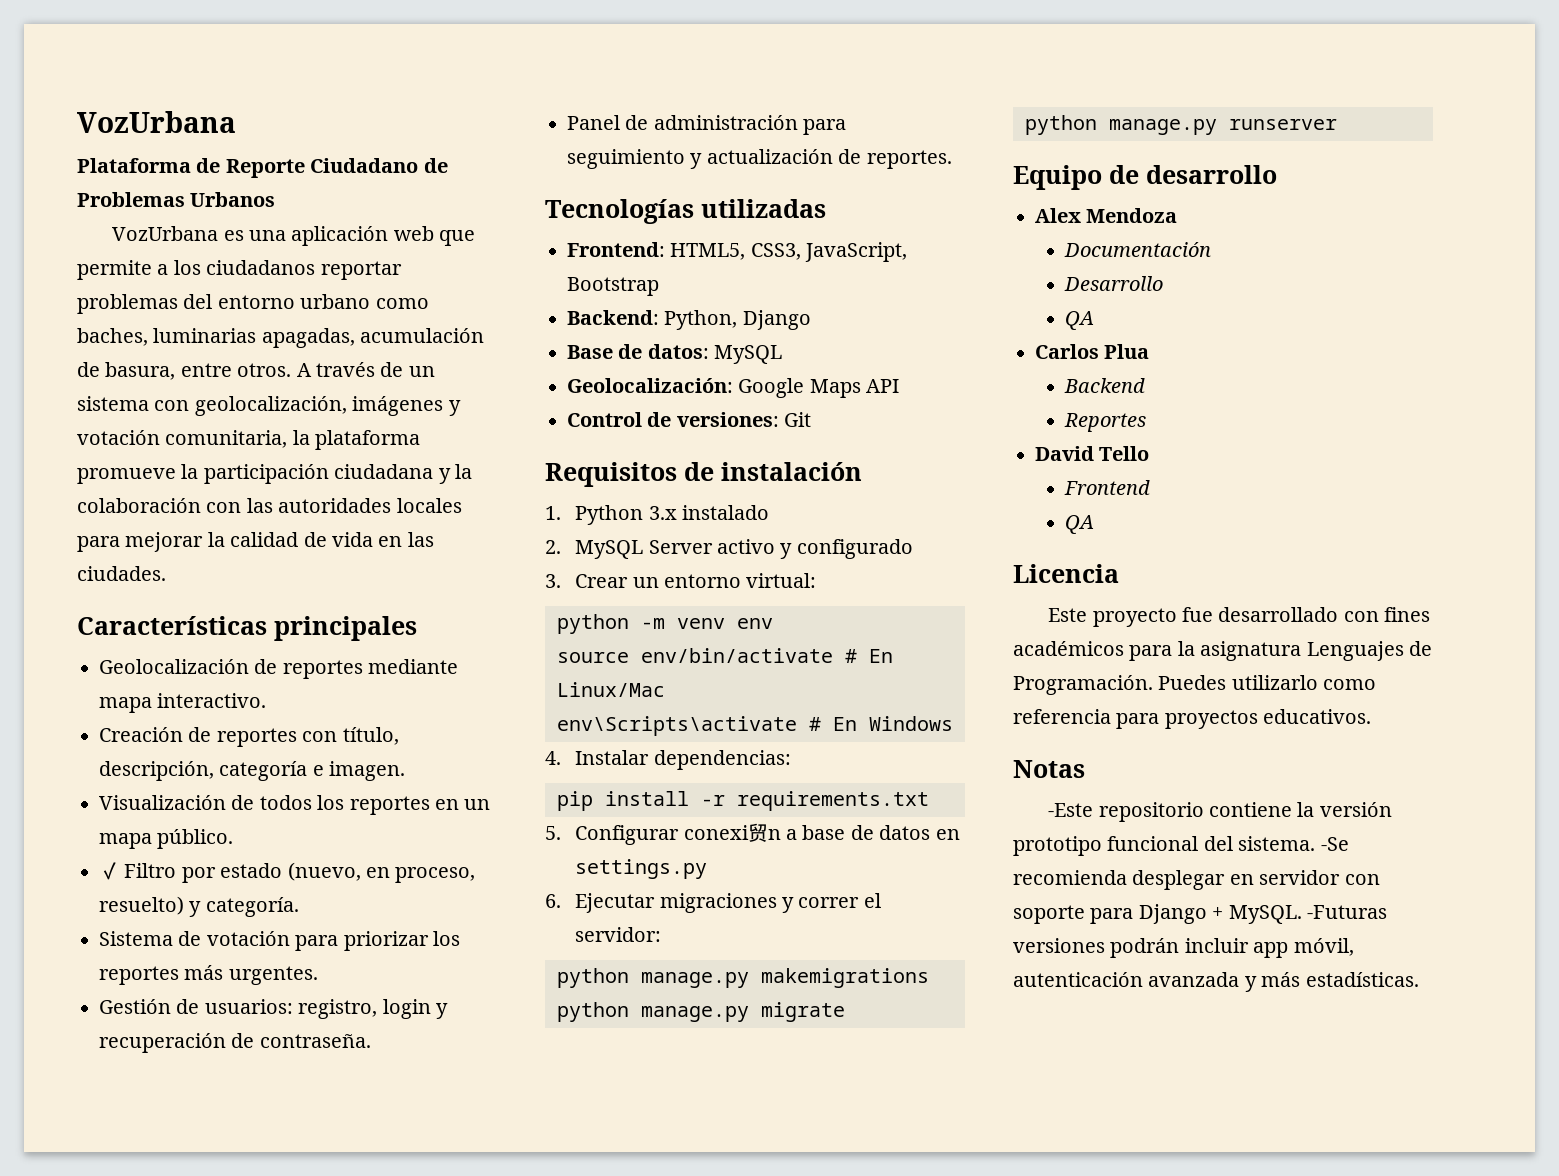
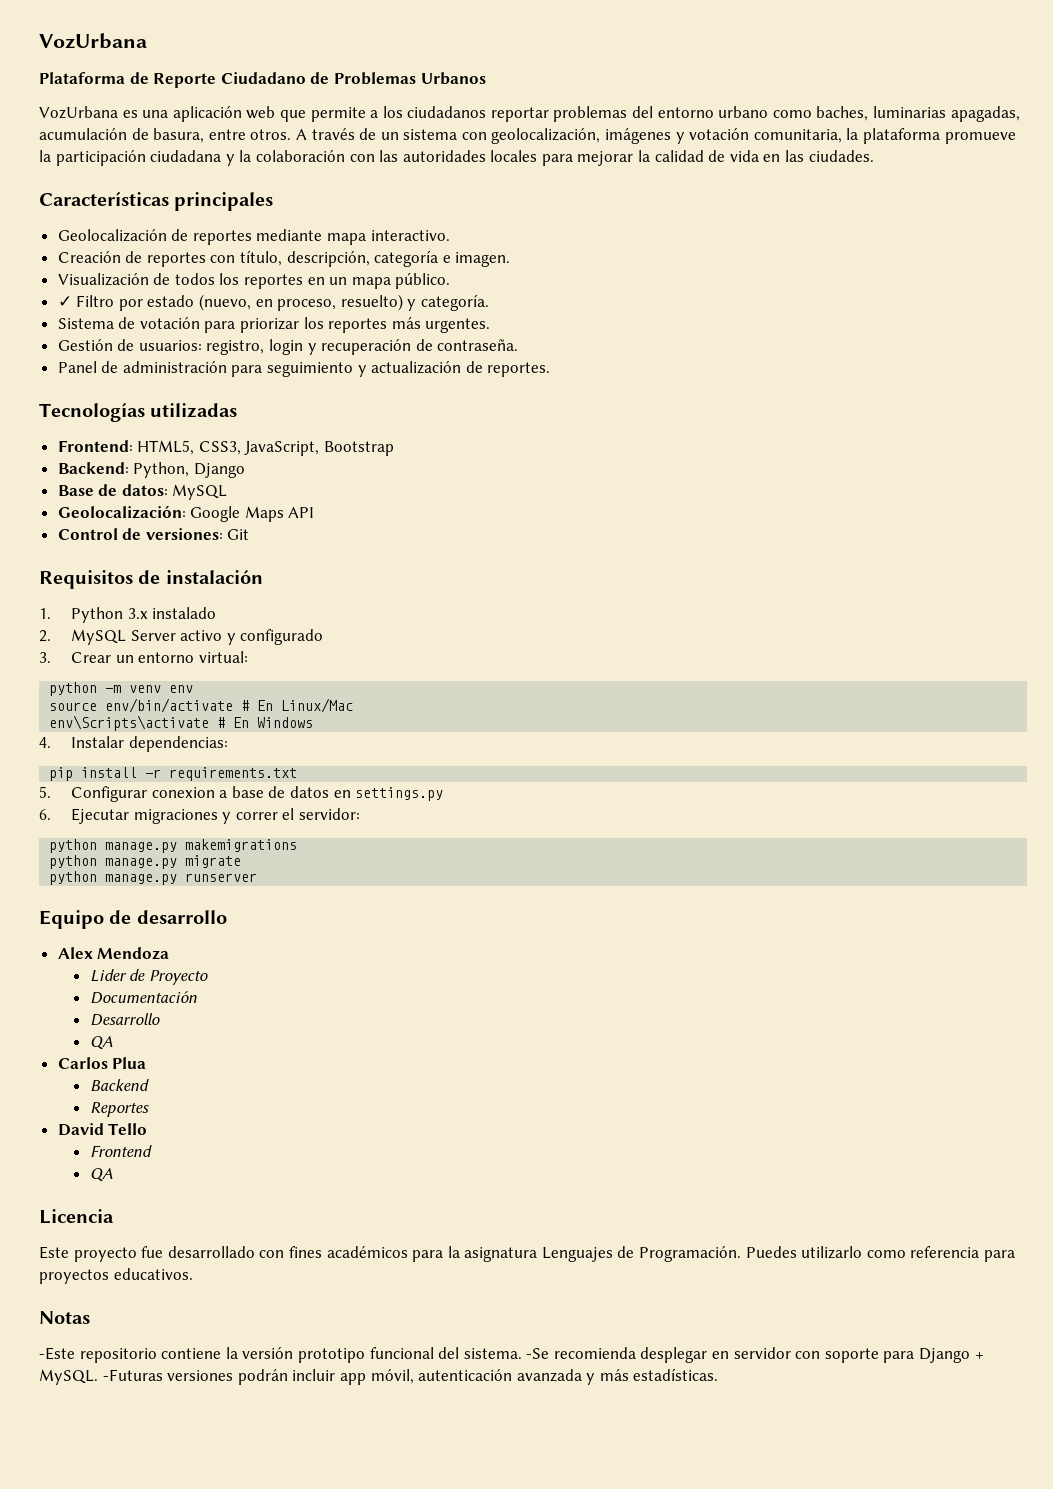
[683,823,781,842] conexi贸n -> [151,787,215,798] conexion
(1178, 215) none -> [89,969,208,985] // Lider de Proyecto

